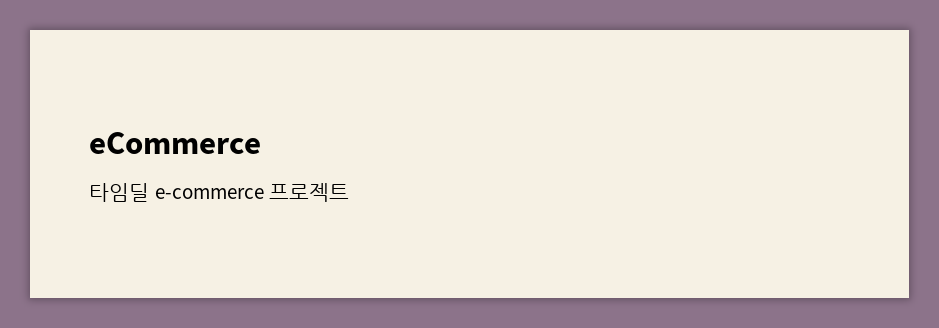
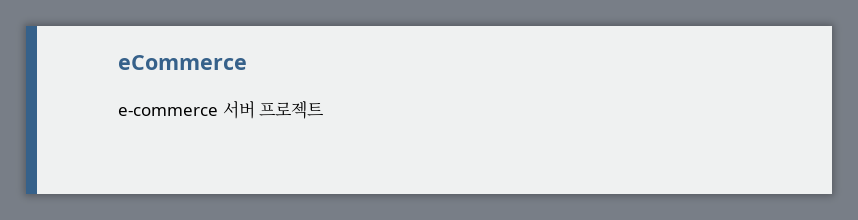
[89,183,264,202] 타임딜 e-commerce -> [118,100,255,119] e-commerce 서버

